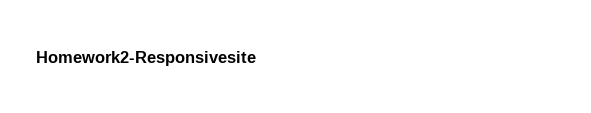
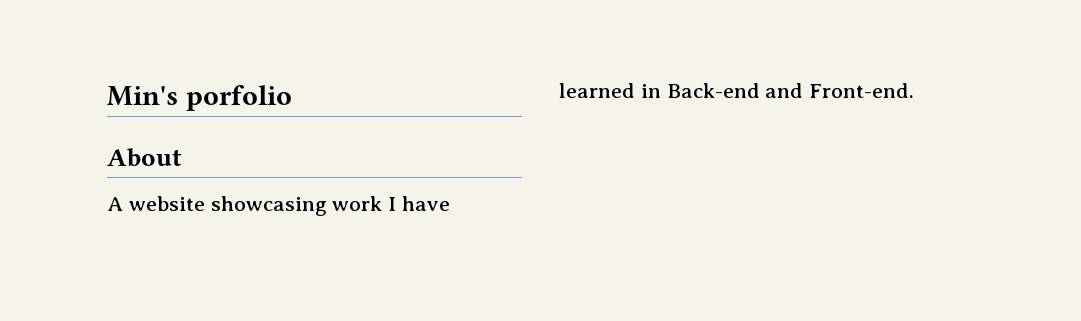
[36,51,256,66] Homework2-Responsivesite -> [107,85,292,111] [107,148,182,167] [107,196,451,216] [559,83,915,98] Min's porfolio // About // A website showcasing work I have learned in Back-end and Front-end.

